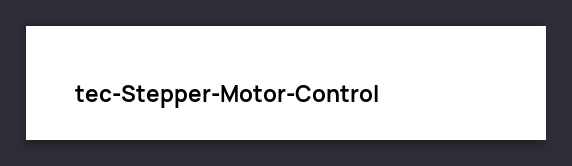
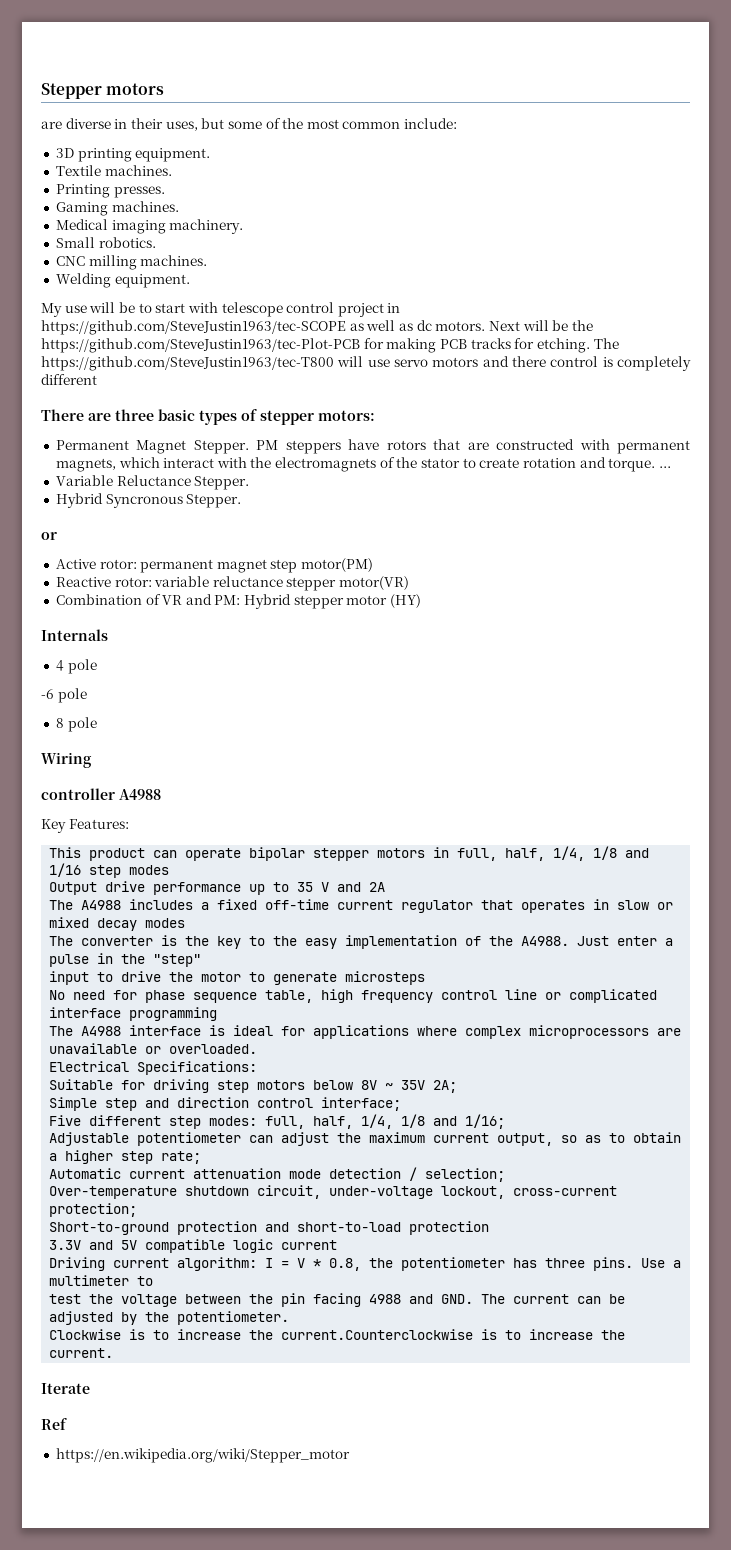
[75,85,379,108] tec-Stepper-Motor-Control -> [41,83,165,99] [41,118,458,131] [55,148,211,162] [55,165,172,176] [55,184,165,198] [55,201,179,216] [55,219,244,234] [55,237,156,248] [55,255,208,270] [55,273,190,288] [41,302,401,317] [41,320,593,335] [41,338,619,353] [41,356,691,371] [41,374,97,385] [41,409,375,425] [55,439,690,454] [55,457,671,472] [55,475,250,490] [55,493,242,508] [41,532,57,540] [55,558,374,573] [55,576,410,591] [55,594,422,609] [41,629,108,641] [55,659,97,674] [41,688,87,703] [55,717,97,732] [41,752,92,768] [41,788,161,800] [41,819,129,833] [49,846,650,861] [49,863,170,878] [49,881,386,895] [49,899,674,913] [49,917,186,931] [49,935,674,949] [49,953,202,967] [49,971,426,985] [49,989,658,1003] [49,1007,218,1021] [49,1025,682,1039] [49,1043,258,1054] [49,1061,258,1075] [49,1079,458,1093] [49,1097,402,1111] [49,1114,506,1129] [49,1132,682,1146] [49,1150,202,1164] [49,1167,506,1182] [49,1185,618,1199] [49,1203,138,1217] [49,1221,490,1235] [49,1239,338,1253] [49,1257,682,1271] [49,1275,154,1286] [49,1293,626,1307] [49,1311,290,1325] [49,1329,626,1340] [49,1348,114,1358] [41,1383,90,1394] [41,1418,67,1430] [55,1448,350,1463] Stepper motors // are diverse in their uses, but some of the most common include: // 3D printing equipment. // Textile machines. // Printing presses. // Gaming machines. // Medical imaging machinery. // Small robotics. // CNC milling machines. // Welding equipment. // My use will be to start with telescope control project in https://github.com/SteveJustin1963/tec-SCOPE as well as dc motors. Next will be the https://github.com/SteveJustin1963/tec-Plot-PCB for making PCB tracks for etching. The https://github.com/SteveJustin1963/tec-T800 will use servo motors and there control is completely different // There are three basic types of stepper motors: // Permanent Magnet Stepper. PM steppers have rotors that are constructed with permanent magnets, which interact with the electromagnets of the stator to create rotation and torque. ... // Variable Reluctance Stepper. // Hybrid Syncronous Stepper. // or // Active rotor: permanent magnet step motor(PM) // Reactive rotor: variable reluctance stepper motor(VR) // Combination of VR and PM: Hybrid stepper motor (HY) // Internals // 4 pole // -6 pole // 8 pole // Wiring // controller A4988 // Key Features: // This product can operate bipolar stepper motors in full, half, 1/4, 1/8 and 1/16 step modes // Output drive performance up to 35 V and 2A // The A4988 includes a fixed off-time current regulator that operates in slow or mixed decay modes // The converter is the key to the easy implementation of the A4988. Just enter a pulse in the "step" // input to drive the motor to generate microsteps // No need for phase sequence table, high frequency control line or complicated interface programming // The A4988 interface is ideal for applications where complex microprocessors are unavailable or overloaded. // Electrical Specifications: // Suitable for driving step motors below 8V ~ 35V 2A; // Simple step and direction control interface; // Five different step modes: full, half, 1/4, 1/8 and 1/16; // Adjustable potentiometer can adjust the maximum current output, so as to obtain a higher step rate; // Automatic current attenuation mode detection / selection; // Over-temperature shutdown circuit, under-voltage lockout, cross-current protection; // Short-to-ground protection and short-to-load protection // 3.3V and 5V compatible logic current // Driving current algorithm: I = V * 0.8, the potentiometer has three pins. Use a multimeter to // test the voltage between the pin facing 4988 and GND. The current can be adjusted by the potentiometer. // Clockwise is to increase the current.Counterclockwise is to increase the current. // Iterate // Ref // https://en.wikipedia.org/wiki/Stepper_motor

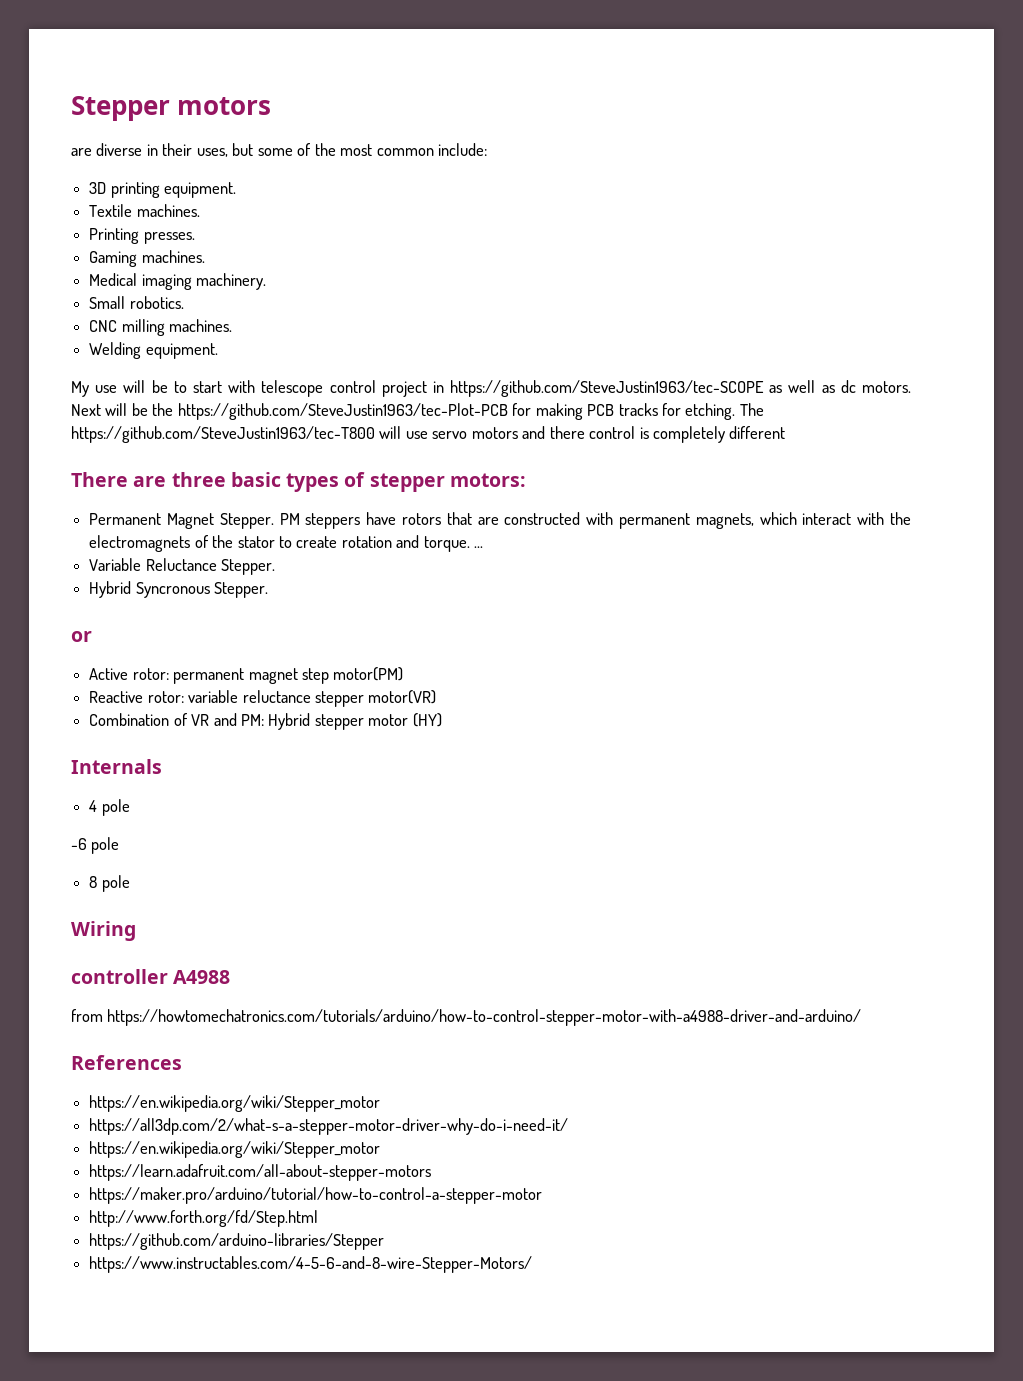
[41,819,129,833] [49,846,650,861] [49,863,170,878] [49,881,386,895] [49,899,674,913] [49,917,186,931] [49,935,674,949] [49,953,202,967] [49,971,426,985] [49,989,658,1003] [49,1007,218,1021] [49,1025,682,1039] [49,1043,258,1054] [49,1061,258,1075] [49,1079,458,1093] [49,1097,402,1111] [49,1114,506,1129] [49,1132,682,1146] [49,1150,202,1164] [49,1167,506,1182] [49,1185,618,1199] [49,1203,138,1217] [49,1221,490,1235] [49,1239,338,1253] [49,1257,682,1271] [49,1275,154,1286] [49,1293,626,1307] [49,1311,290,1325] [49,1329,626,1340] [49,1348,114,1358] [41,1383,90,1394] [41,1418,67,1430] [55,1448,350,1463] Key Features: // This product can operate bipolar stepper motors in full, half, 1/4, 1/8 and 1/16 step modes // Output drive performance up to 35 V and 2A // The A4988 includes a fixed off-time current regulator that operates in slow or mixed decay modes // The converter is the key to the easy implementation of the A4988. Just enter a pulse in the "step" // input to drive the motor to generate microsteps // No need for phase sequence table, high frequency control line or complicated interface programming // The A4988 interface is ideal for applications where complex microprocessors are unavailable or overloaded. // Electrical Specifications: // Suitable for driving step motors below 8V ~ 35V 2A; // Simple step and direction control interface; // Five different step modes: full, half, 1/4, 1/8 and 1/16; // Adjustable potentiometer can adjust the maximum current output, so as to obtain a higher step rate; // Automatic current attenuation mode detection / selection; // Over-temperature shutdown circuit, under-voltage lockout, cross-current protection; // Short-to-ground protection and short-to-load protection // 3.3V and 5V compatible logic current // Driving current algorithm: I = V * 0.8, the potentiometer has three pins. Use a multimeter to // test the voltage between the pin facing 4988 and GND. The current can be adjusted by the potentiometer. // Clockwise is to increase the current.Counterclockwise is to increase the current. // Iterate // Ref // https://en.wikipedia.org/wiki/Stepper_motor -> [71,1009,862,1026] [71,1055,182,1070] [89,1095,381,1112] [89,1118,569,1135] [89,1141,381,1158] [89,1164,432,1181] [89,1187,543,1204] [89,1210,319,1227] [89,1233,385,1250] [89,1256,533,1273] from https://howtomechatronics.com/tutorials/arduino/how-to-control-stepper-motor-with-a4988-driver-and-arduino/ // References // https://en.wikipedia.org/wiki/Stepper_motor // https://all3dp.com/2/what-s-a-stepper-motor-driver-why-do-i-need-it/ // https://en.wikipedia.org/wiki/Stepper_motor // https://learn.adafruit.com/all-about-stepper-motors // https://maker.pro/arduino/tutorial/how-to-control-a-stepper-motor // http://www.forth.org/fd/Step.html // https://github.com/arduino-libraries/Stepper // https://www.instructables.com/4-5-6-and-8-wire-Stepper-Motors/

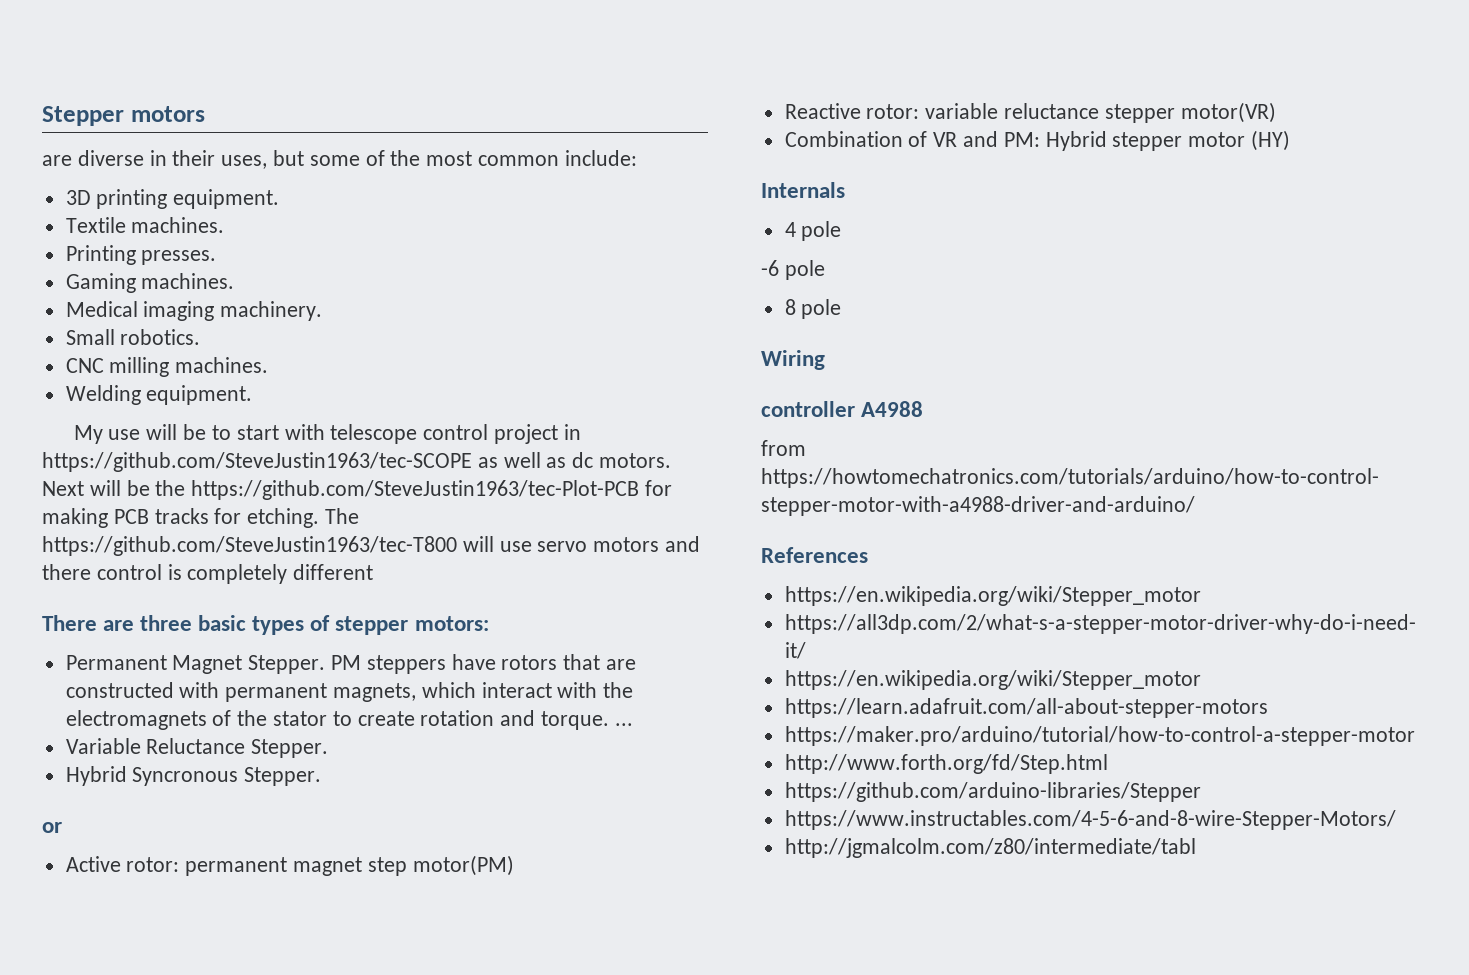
(533, 1264) none -> [784,838,1196,858] // http://jgmalcolm.com/z80/intermediate/tabl

